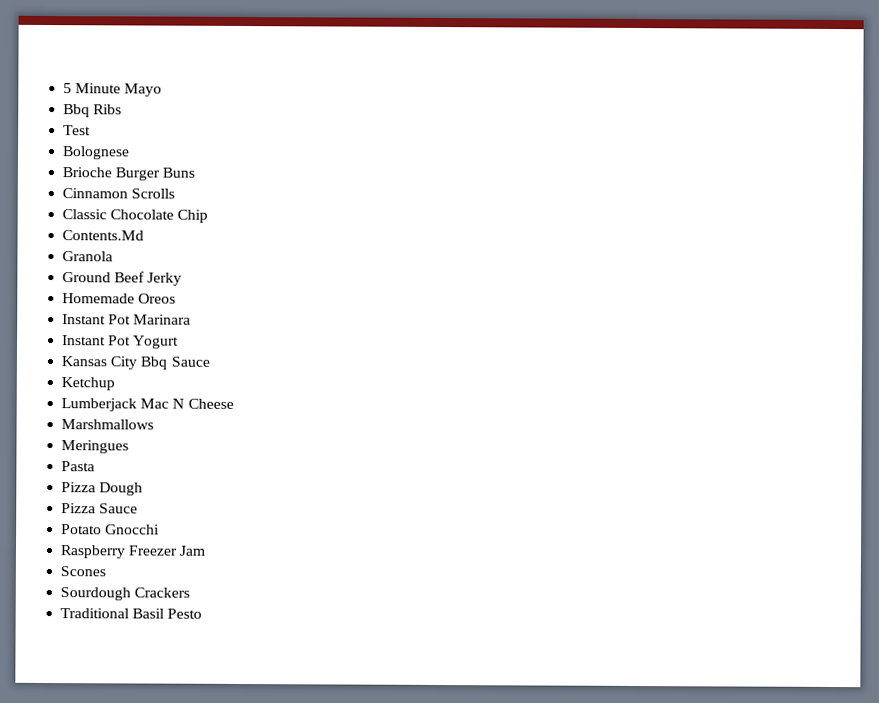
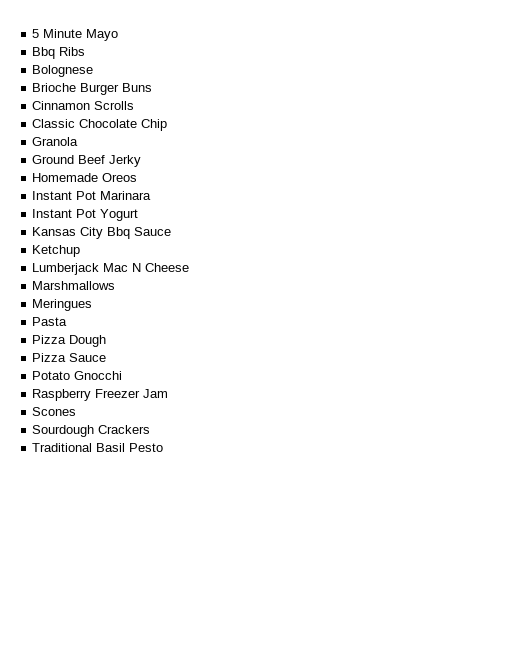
[63,125,92,136] // Test -> (86, 51) none
[62,230,145,241] // Contents.Md -> (168, 125) none

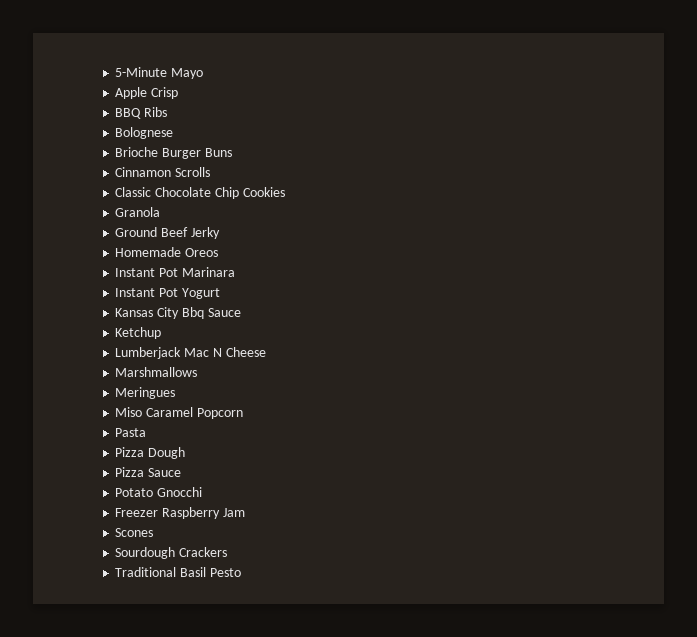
[32,29,83,38] 5 Minute -> [115,67,168,77] 5-Minute
[32,47,56,59] Bbq -> [115,87,179,99] [115,108,142,119] Apple Crisp // BBQ
(168, 125) none -> [242,187,285,197] Cookies
(93, 305) none -> [115,407,243,419] // Miso Caramel Popcorn
[32,389,141,401] Raspberry Freezer -> [115,507,221,519] Freezer Raspberry

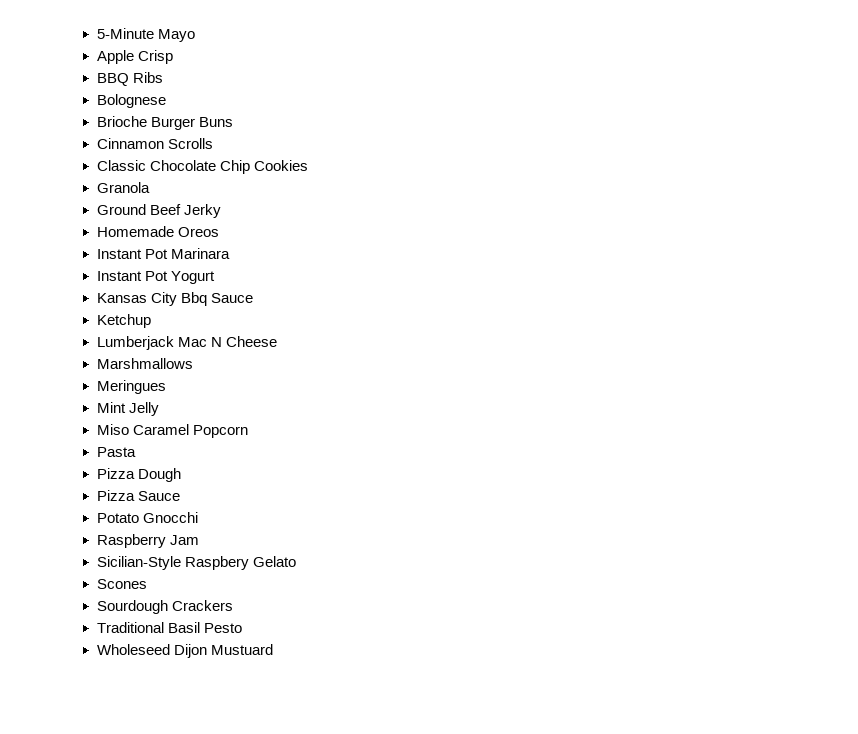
(176, 393) none -> [96,402,159,416] // Mint Jelly
[115,508,159,517] Freezer -> (198, 517) none
(245, 512) none -> [96,556,296,570] // Sicilian-Style Raspbery Gelato
(241, 572) none -> [96,644,273,658] // Wholeseed Dijon Mustuard

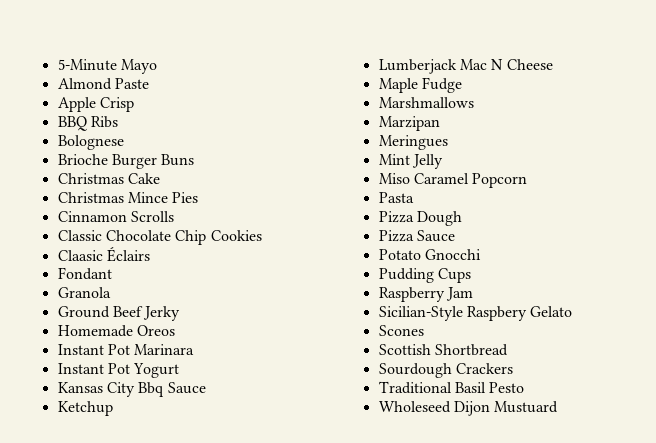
(195, 35) none -> [57,78,149,90] // Almond Paste
(233, 122) none -> [57,173,160,184] [57,192,199,203] // Christmas Cake // Christmas Mince Pies
(308, 165) none -> [57,247,150,262] [57,267,112,280] // Claasic Éclairs // Fondant
(277, 341) none -> [378,77,462,93] // Maple Fudge
(193, 363) none -> [378,116,440,131] // Marzipan
(198, 517) none -> [378,268,471,283] // Pudding Cups
(147, 584) none -> [378,344,508,356] // Scottish Shortbread

